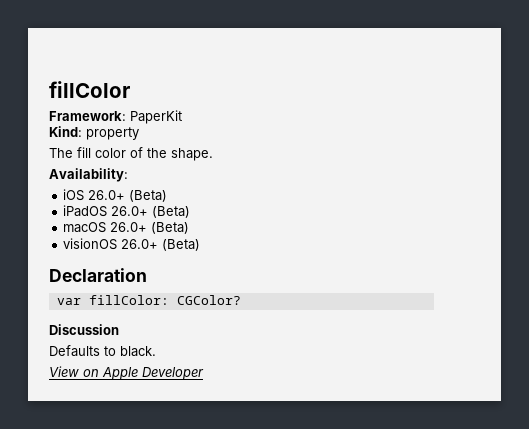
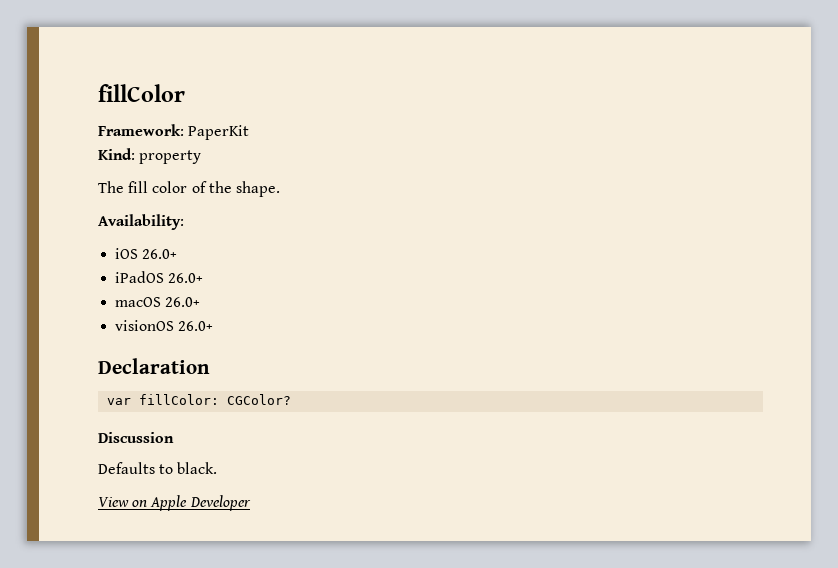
[129,190,168,202] (Beta) -> (178, 254) none
[152,206,191,218] (Beta) -> (204, 278) none
[151,222,190,234] (Beta) -> (201, 302) none
[162,239,201,251] (Beta) -> (214, 326) none

